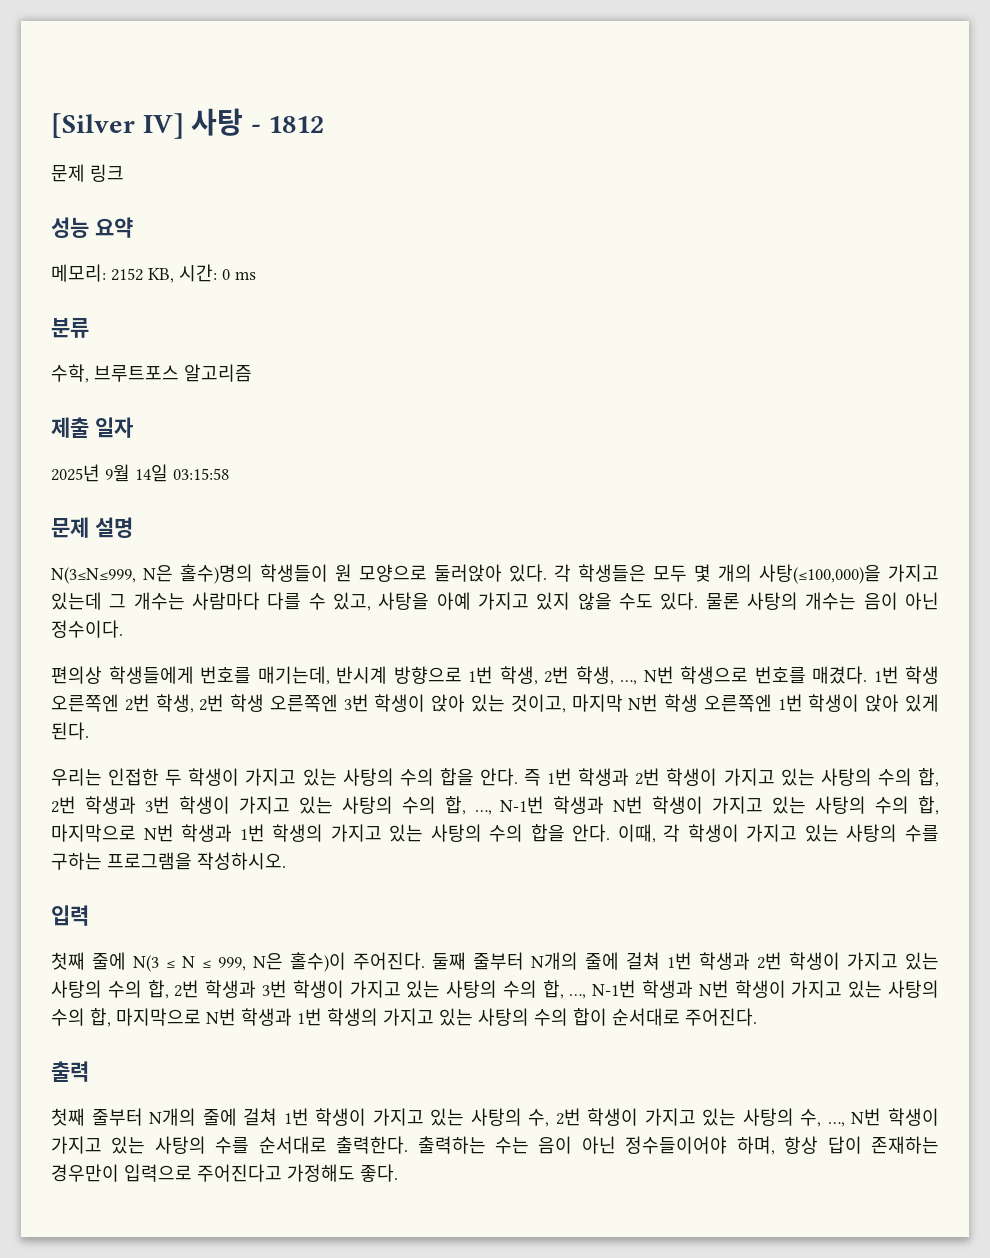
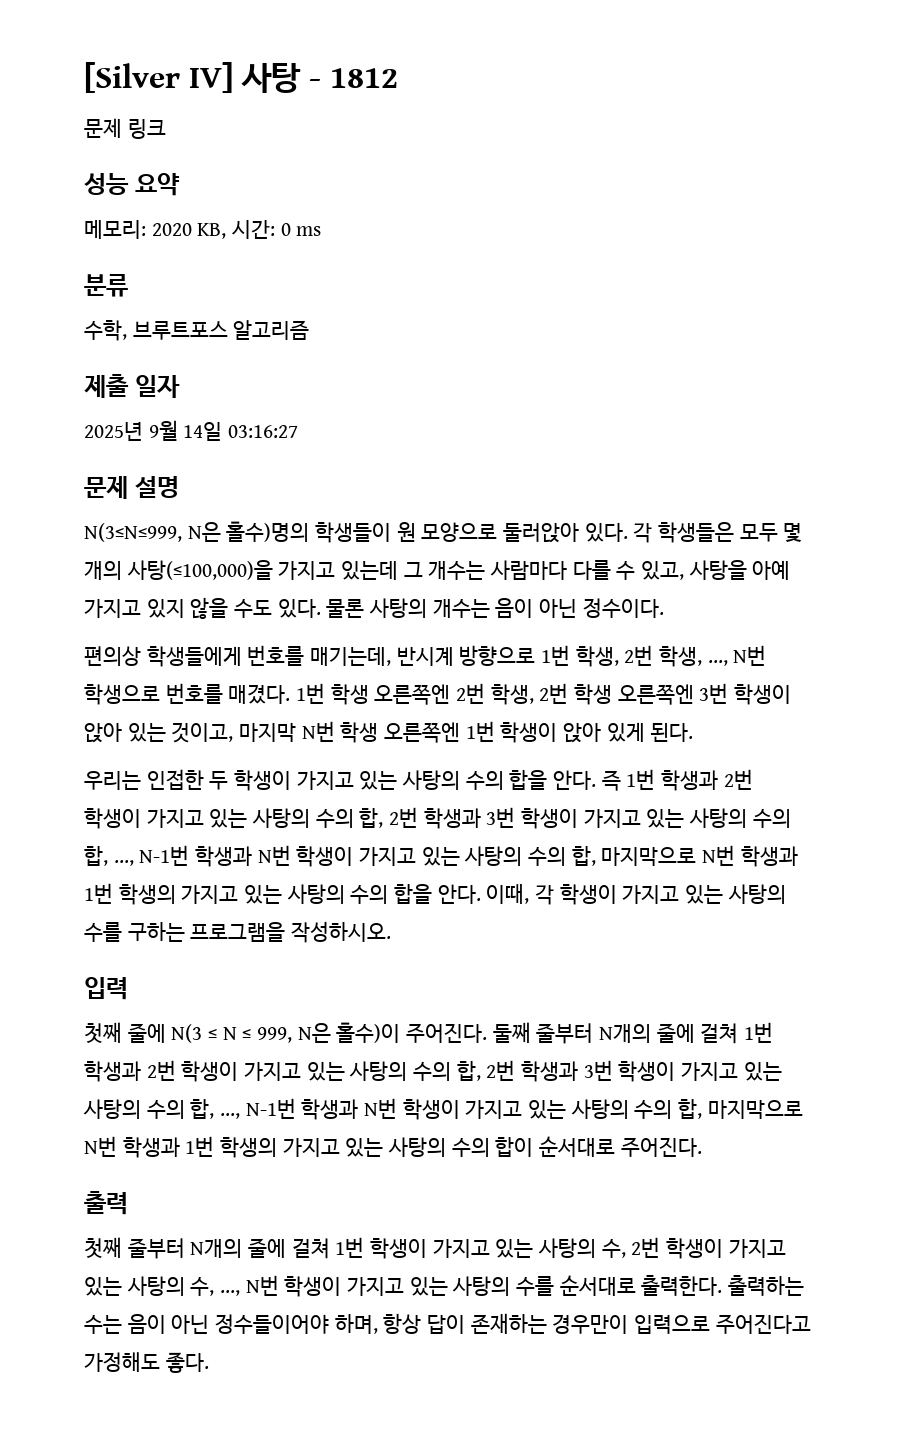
[111,268,143,281] 2152 -> [151,223,192,236] 2020
[173,468,229,480] 03:15:58 -> [228,425,299,438] 03:16:27

